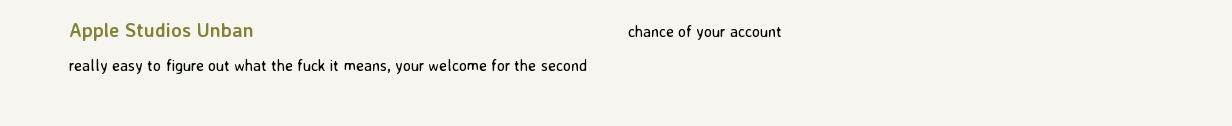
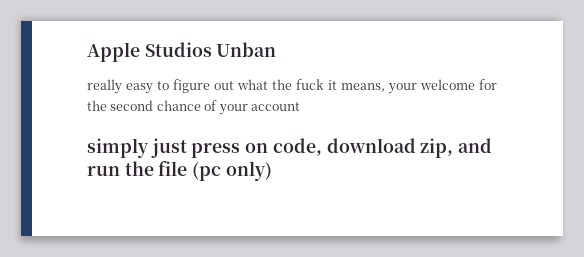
(782, 32) none -> [87,138,493,158] [87,160,272,181] // simply just press on code, download zip, and run the file (pc only)

